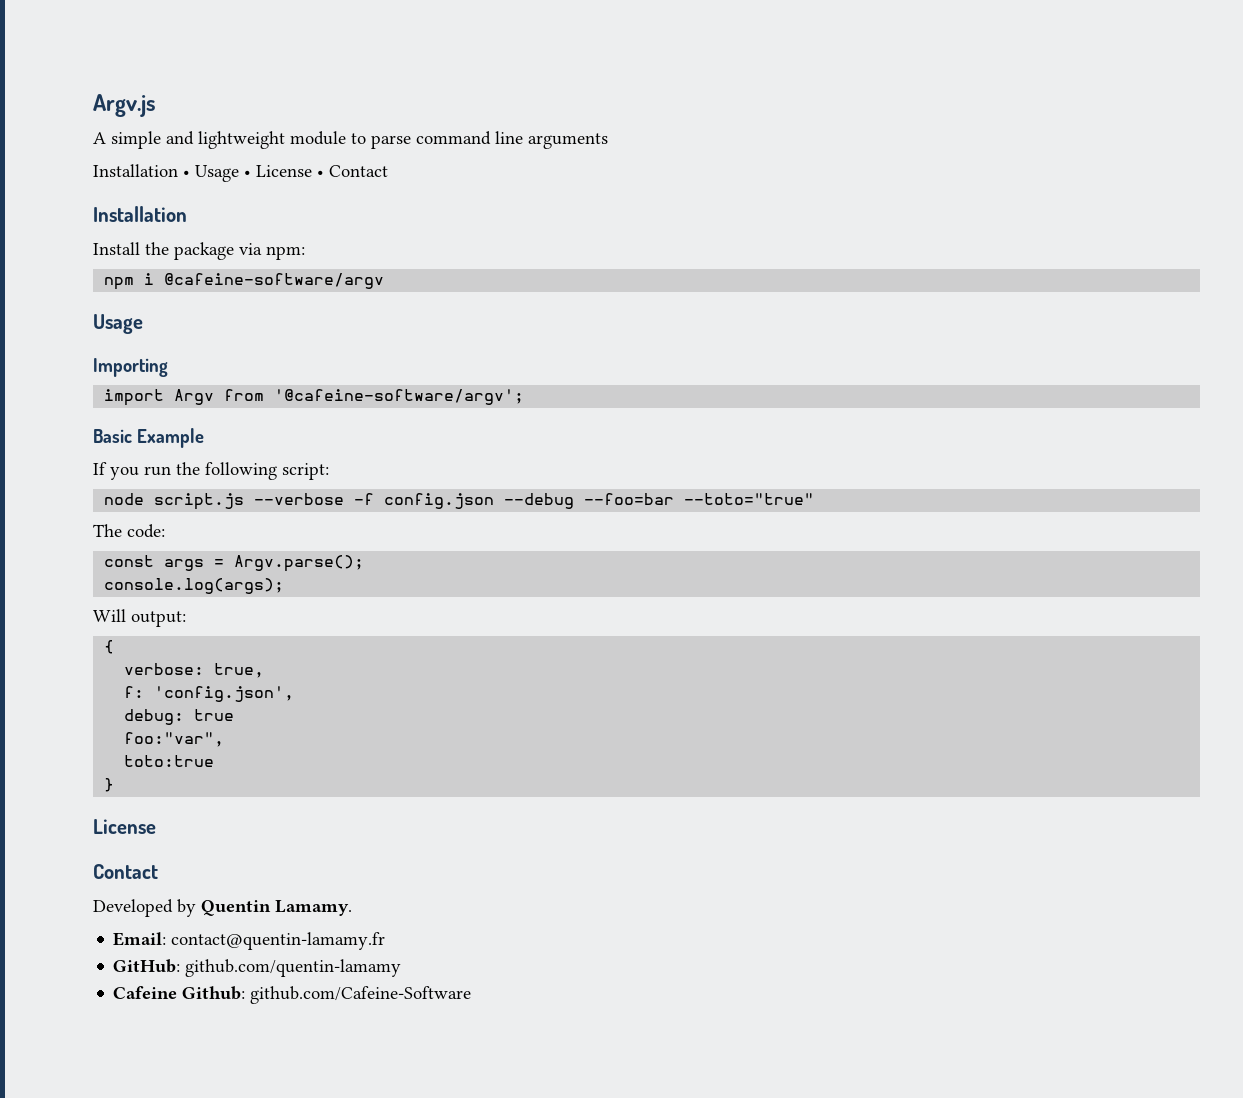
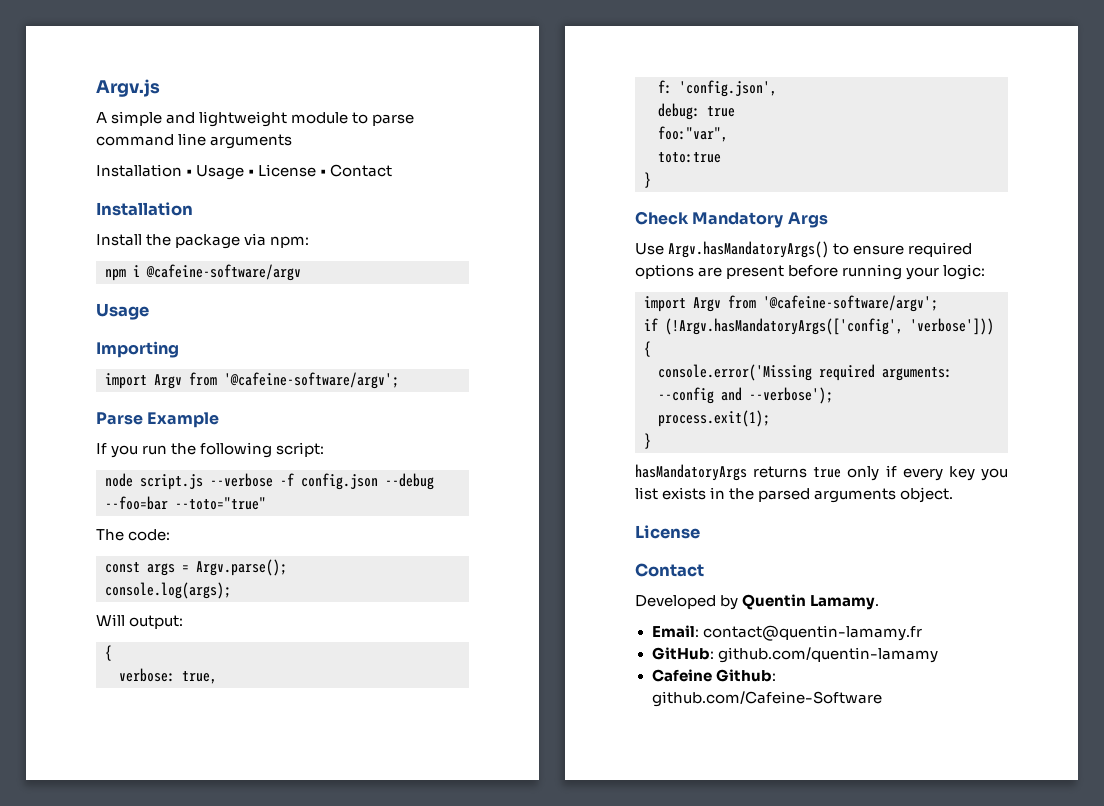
[93,429,132,443] Basic -> [96,412,143,425] Parse
(115, 785) none -> [635,211,828,228] [635,241,973,258] [635,264,986,280] [644,295,938,312] [644,318,994,335] [644,341,651,357] [658,364,952,381] [658,387,833,404] [658,410,770,427] [644,433,651,449] [635,464,1008,481] [635,487,954,503] // Check Mandatory Args // Use Argv.hasMandatoryArgs() to ensure required options are present before running your logic: // import Argv from '@cafeine-software/argv'; // if (!Argv.hasMandatoryArgs(['config', 'verbose'])) { // console.error('Missing required arguments: --config and --verbose'); // process.exit(1); // } // hasMandatoryArgs returns true only if every key you list exists in the parsed arguments object.

